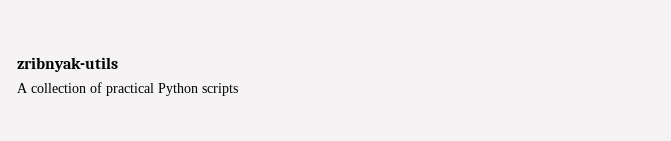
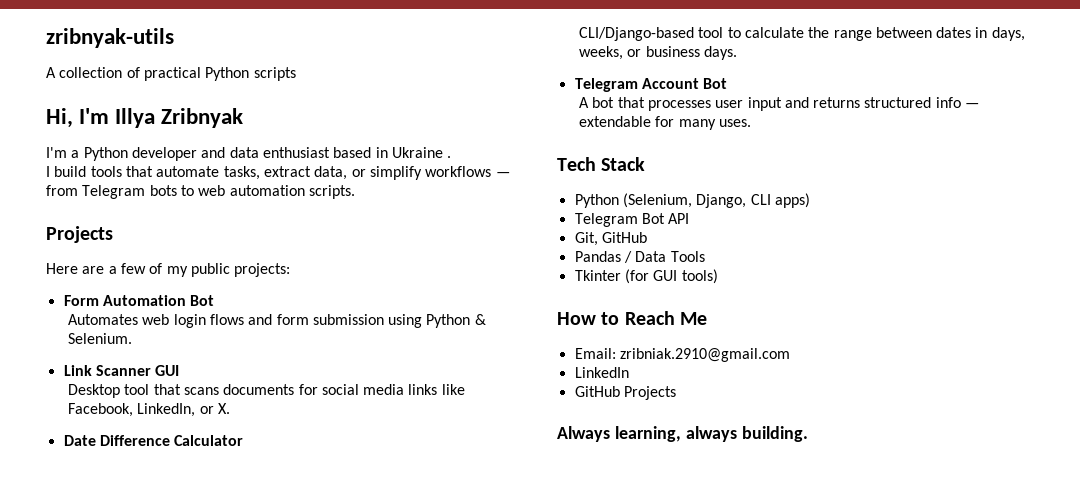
(238, 89) none -> [46,108,244,128] [46,147,452,161] [46,166,510,180] [46,185,355,199] [46,226,113,243] [46,263,291,277] [63,295,215,306] [67,314,486,328] [67,333,132,344] [63,365,180,376] [67,384,465,398] [67,403,230,417] [63,435,244,446] [578,27,1025,41] [578,46,737,60] [574,78,728,92] [578,97,980,111] [578,116,751,130] [557,157,646,171] [574,193,810,208] [574,213,690,227] [574,232,647,246] [574,251,705,263] [574,269,718,284] [557,311,708,325] [574,348,790,362] [574,367,629,378] [574,386,676,400] [557,426,808,442] // Hi, I'm Illya Zribnyak // I'm a Python developer and data enthusiast based in Ukraine . // I build tools that automate tasks, extract data, or simplify workflows — from Telegram bots to web automation scripts. // Projects // Here are a few of my public projects: // Form Automation Bot // Automates web login flows and form submission using Python & Selenium. // Link Scanner GUI // Desktop tool that scans documents for social media links like Facebook, LinkedIn, or X. // Date Difference Calculator // CLI/Django-based tool to calculate the range between dates in days, weeks, or business days. // Telegram Account Bot // A bot that processes user input and returns structured info — extendable for many uses. // Tech Stack // Python (Selenium, Django, CLI apps) // Telegram Bot API // Git, GitHub // Pandas / Data Tools // Tkinter (for GUI tools) // How to Reach Me // Email: zribniak.2910@gmail.com // LinkedIn // GitHub Projects // Always learning, always building.

